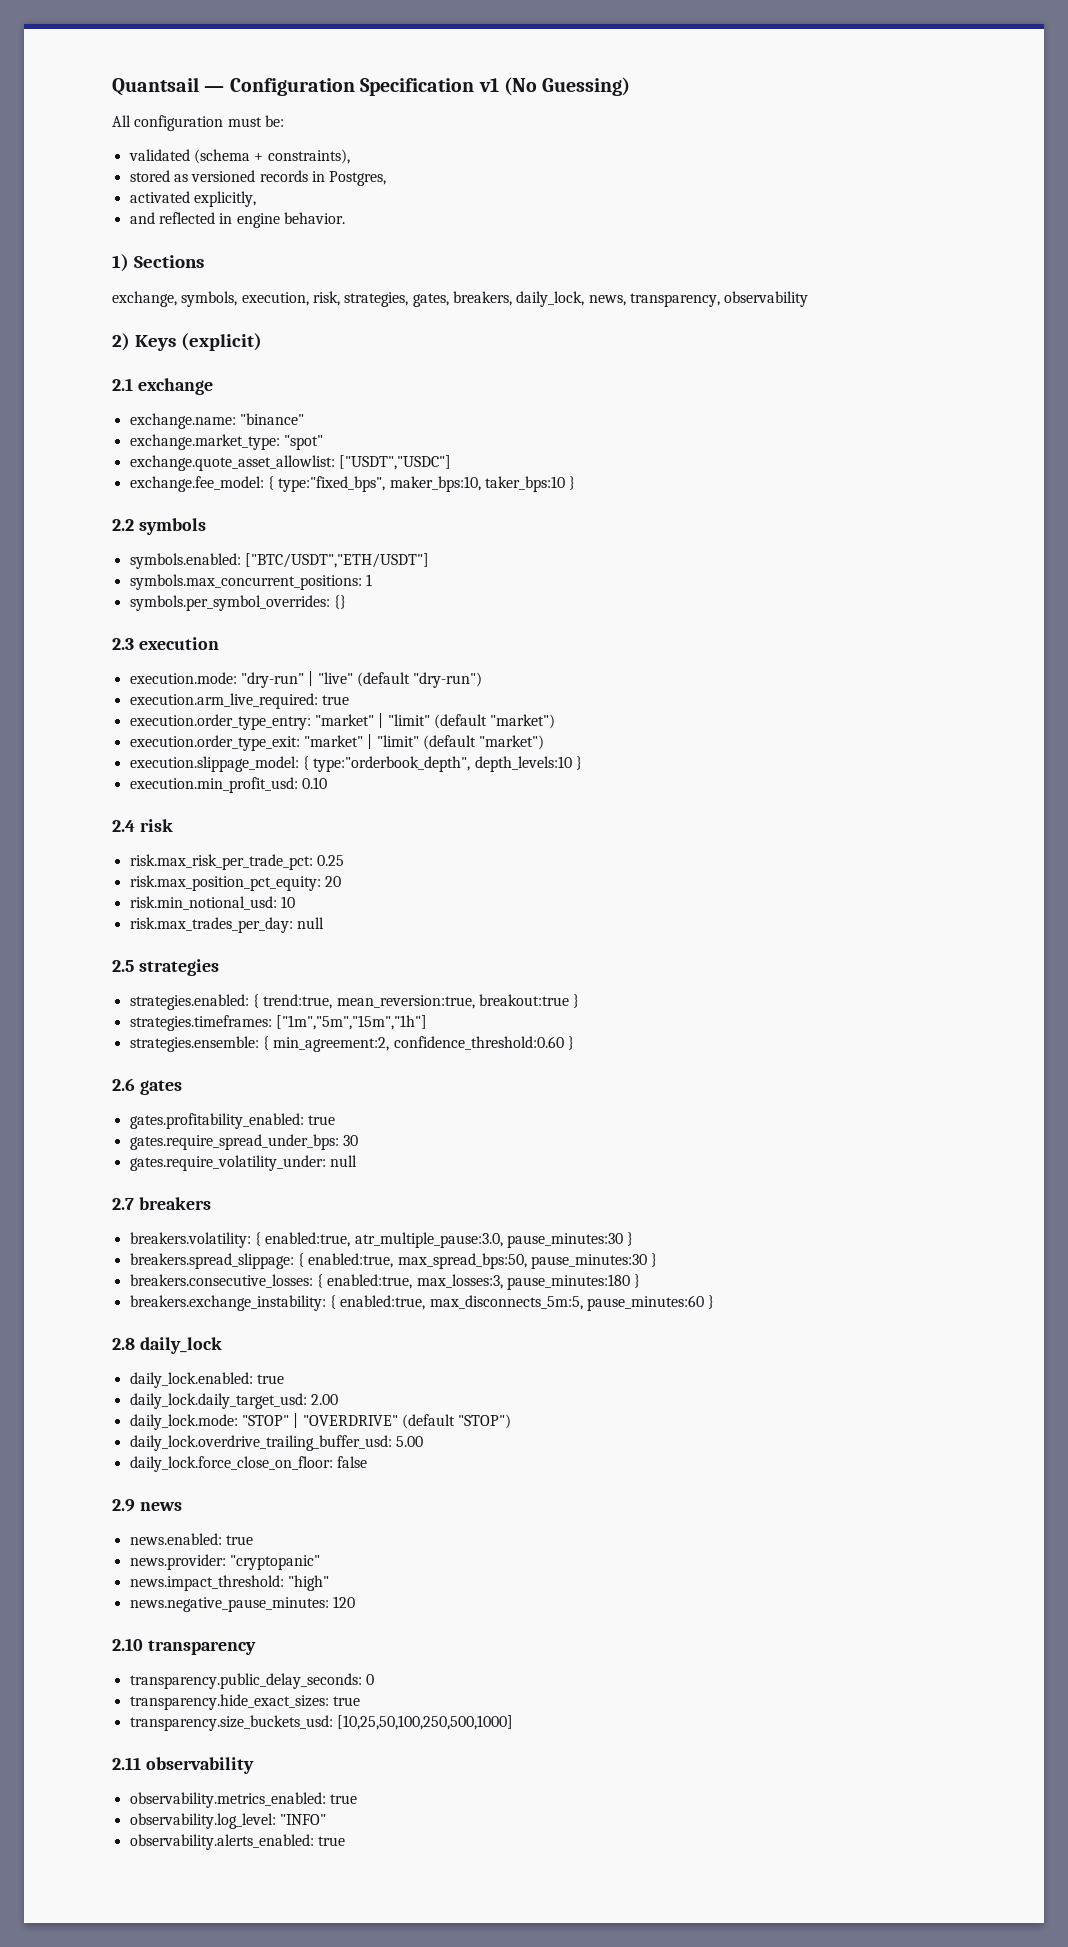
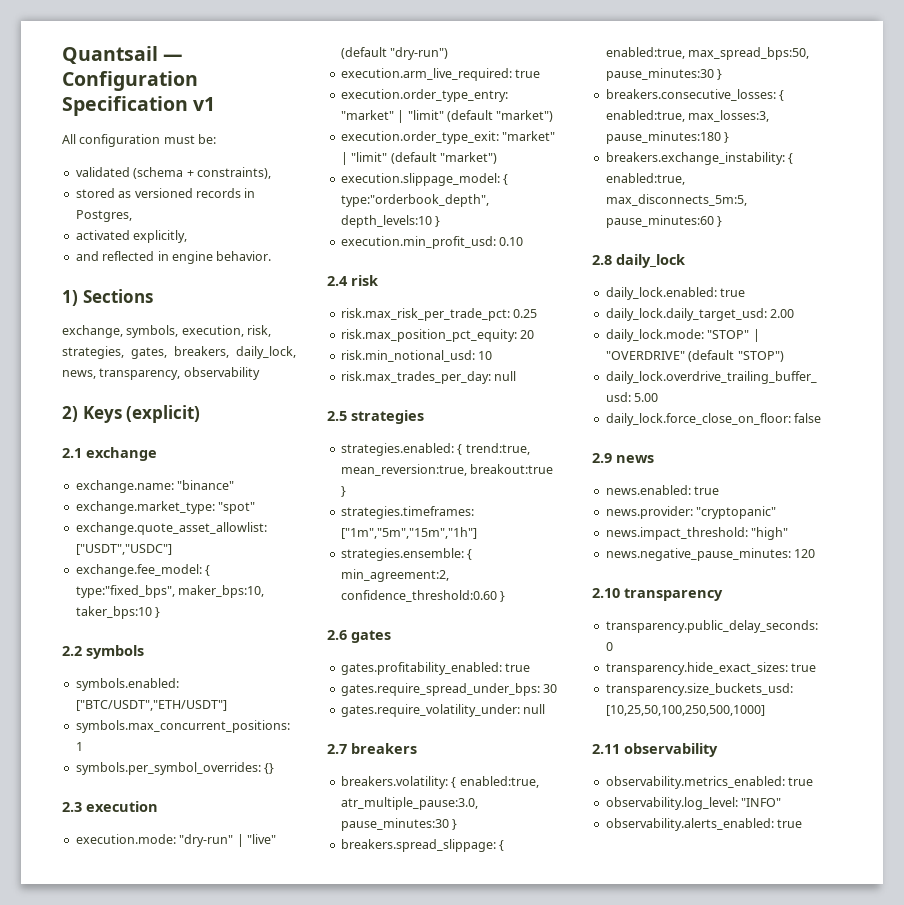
[504,77,631,96] (No Guessing) -> (216, 104) none

